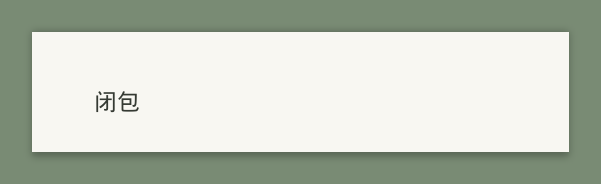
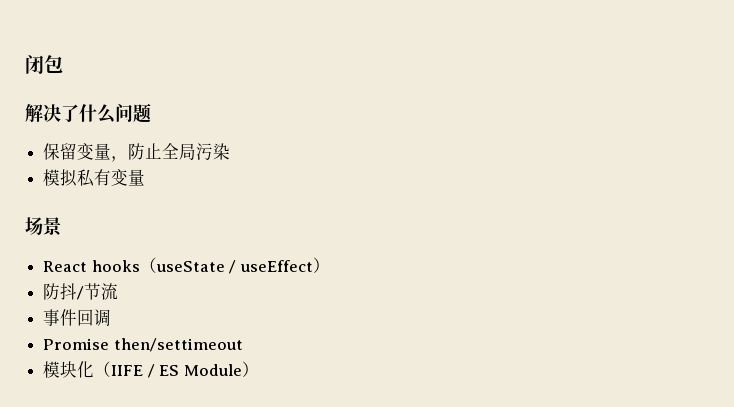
(140, 101) none -> [25,103,151,123] [43,143,231,162] [43,169,146,187] [25,217,62,236] [43,257,330,274] [43,283,119,300] [43,309,112,327] [43,338,243,352] [43,361,259,378] // 解决了什么问题 // 保留变量，防止全局污染 // 模拟私有变量 // 场景 // React hooks（useState / useEffect） // 防抖/节流 // 事件回调 // Promise then/settimeout // 模块化（IIFE / ES Module）

